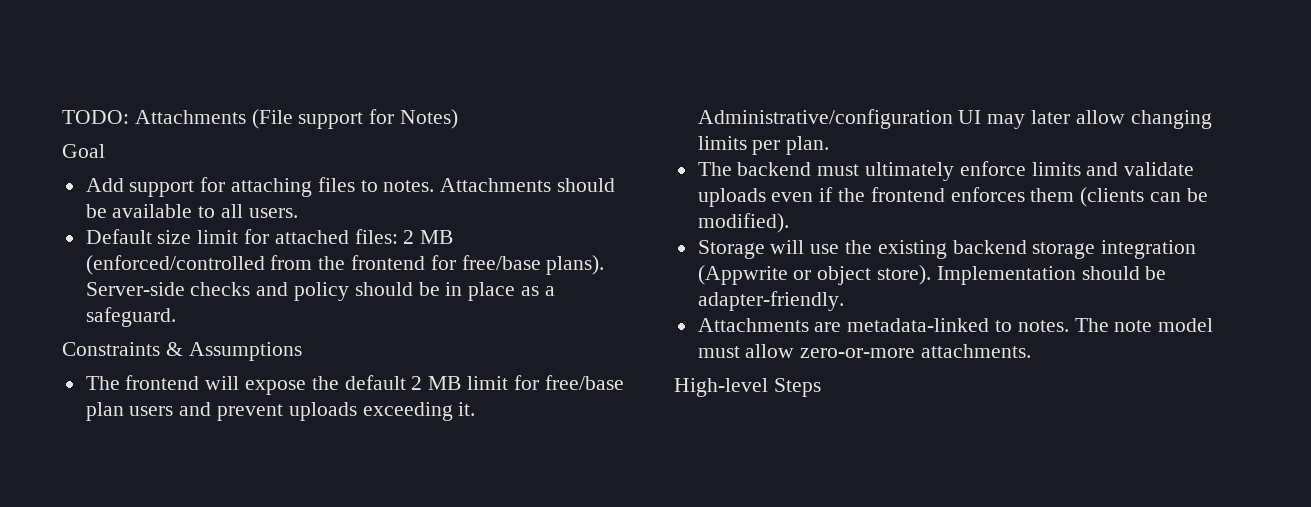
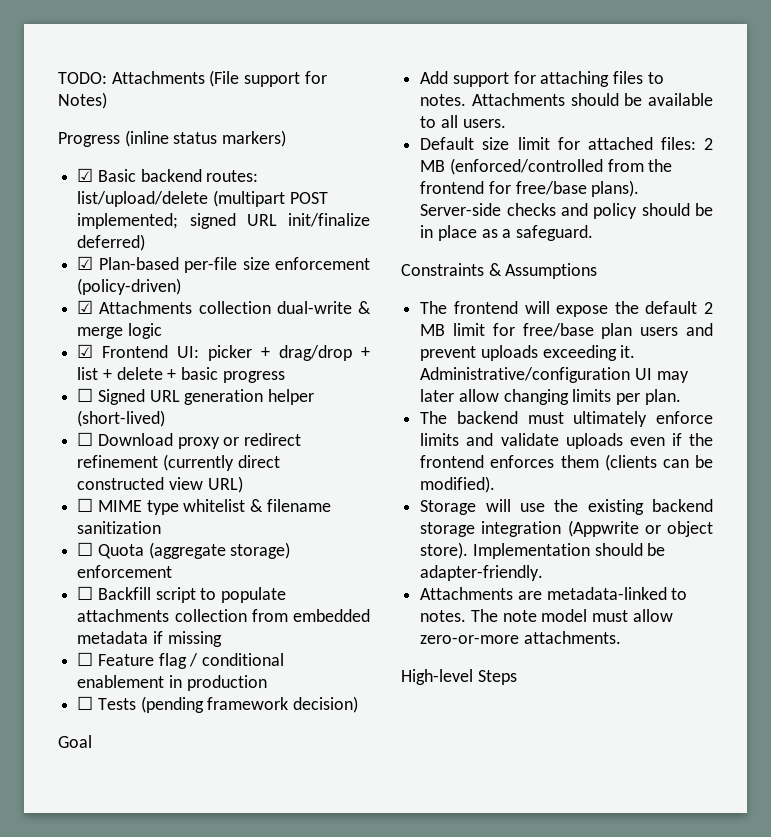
(459, 119) none -> [58,130,287,147] [77,168,259,182] [77,190,328,207] [77,213,370,229] [77,234,146,251] [77,256,370,273] [77,278,182,295] [77,300,371,314] [77,323,162,339] [77,344,370,361] [77,367,285,383] [77,388,315,405] [77,410,166,427] [77,432,302,449] [77,454,280,471] [77,476,243,493] [77,498,331,515] [77,521,162,534] [77,542,291,559] [77,565,173,578] [77,586,287,603] [77,609,370,622] [77,631,222,647] [77,652,285,669] [77,675,267,691] [77,696,359,713] // Progress (inline status markers) // ☑ Basic backend routes: list/upload/delete (multipart POST implemented; signed URL init/finalize deferred) // ☑ Plan-based per-file size enforcement (policy-driven) // ☑ Attachments collection dual-write & merge logic // ☑ Frontend UI: picker + drag/drop + list + delete + basic progress // ☐ Signed URL generation helper (short-lived) // ☐ Download proxy or redirect refinement (currently direct constructed view URL) // ☐ MIME type whitelist & filename sanitization // ☐ Quota (aggregate storage) enforcement // ☐ Backfill script to populate attachments collection from embedded metadata if missing // ☐ Feature flag / conditional enablement in production // ☐ Tests (pending framework decision)

